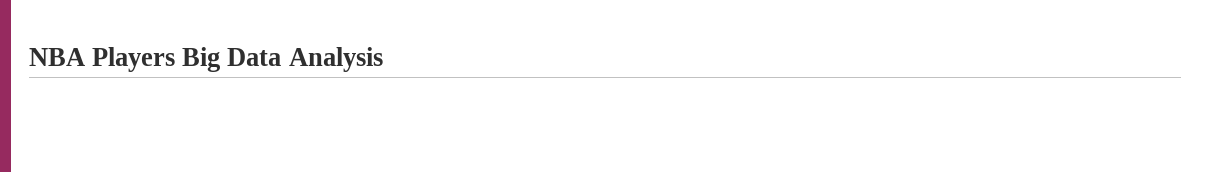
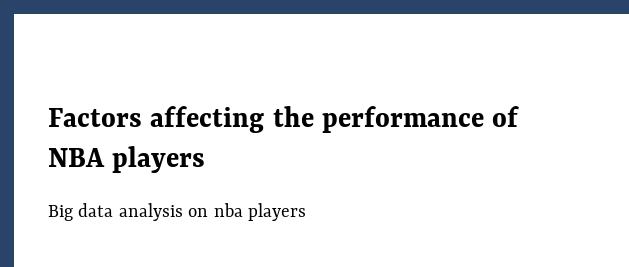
[29,47,383,72] NBA Players Big Data Analysis -> [48,106,520,133] [48,146,206,173] [48,203,306,221] Factors affecting the performance of NBA players // Big data analysis on nba players

